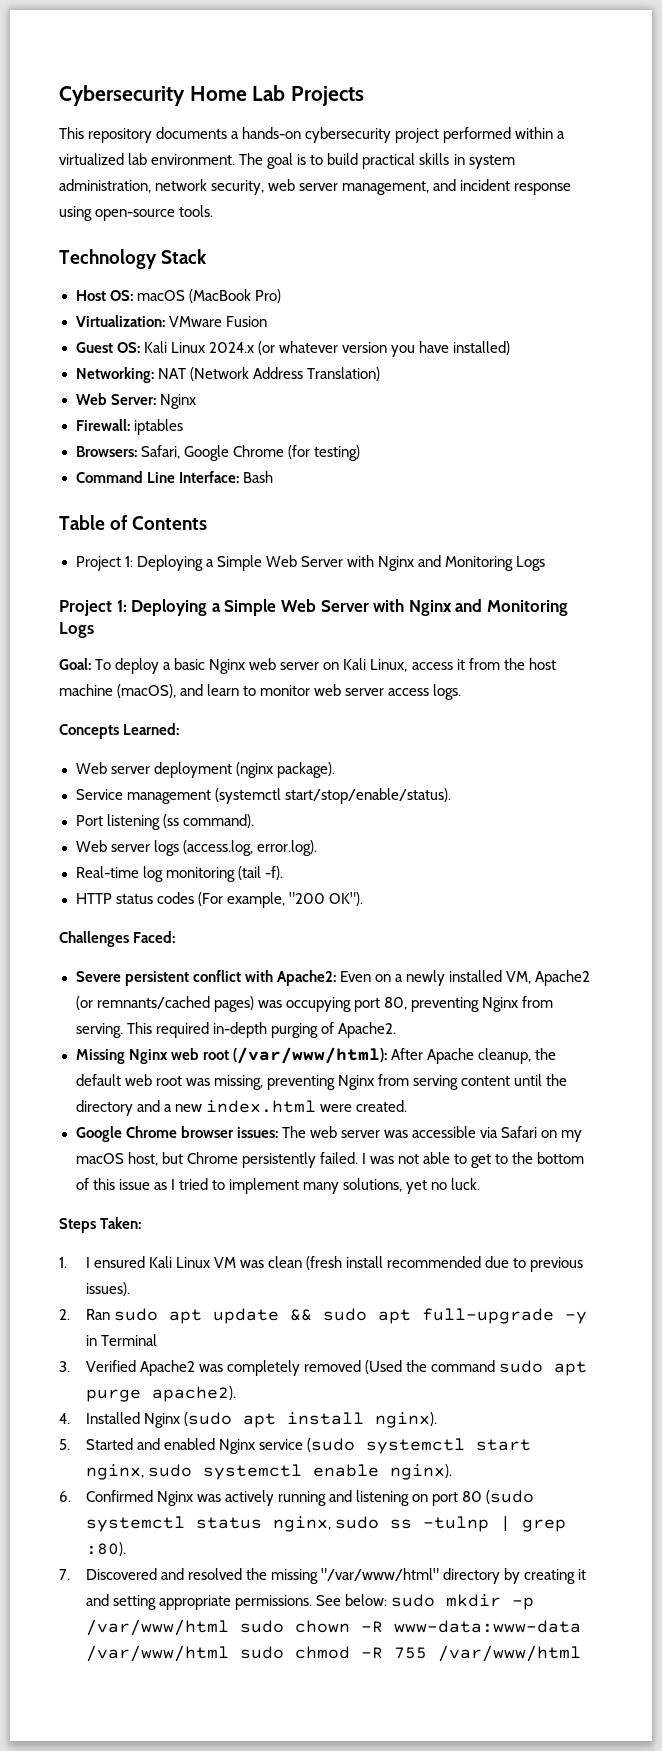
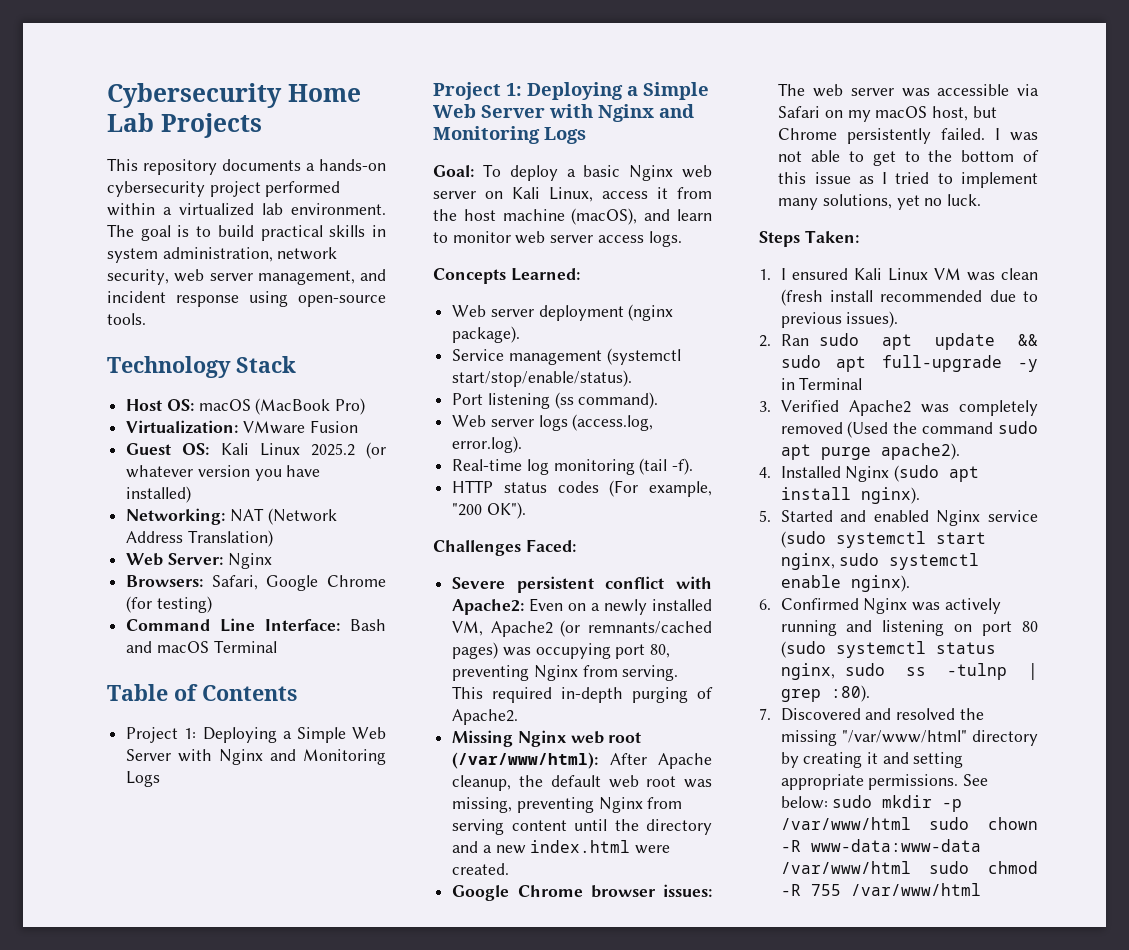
[208,342,254,353] 2024.x -> [310,443,355,456] 2025.2
[75,419,183,435] // Firewall: iptables -> (272, 561) none
(273, 477) none -> [126,640,277,653] and macOS Terminal

